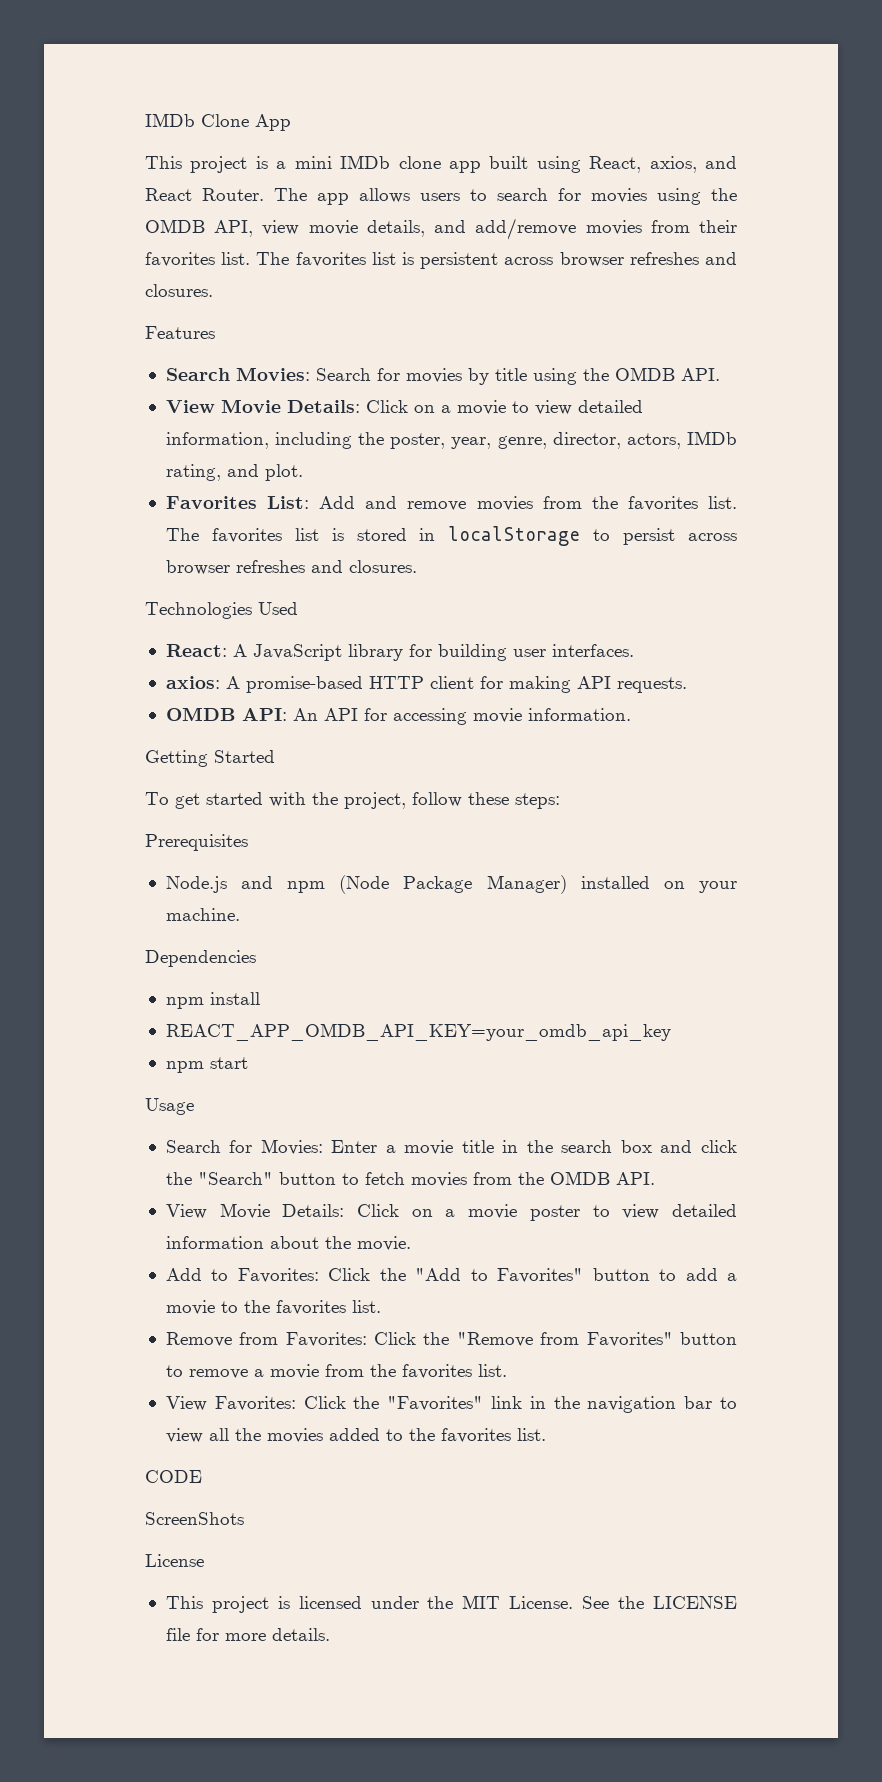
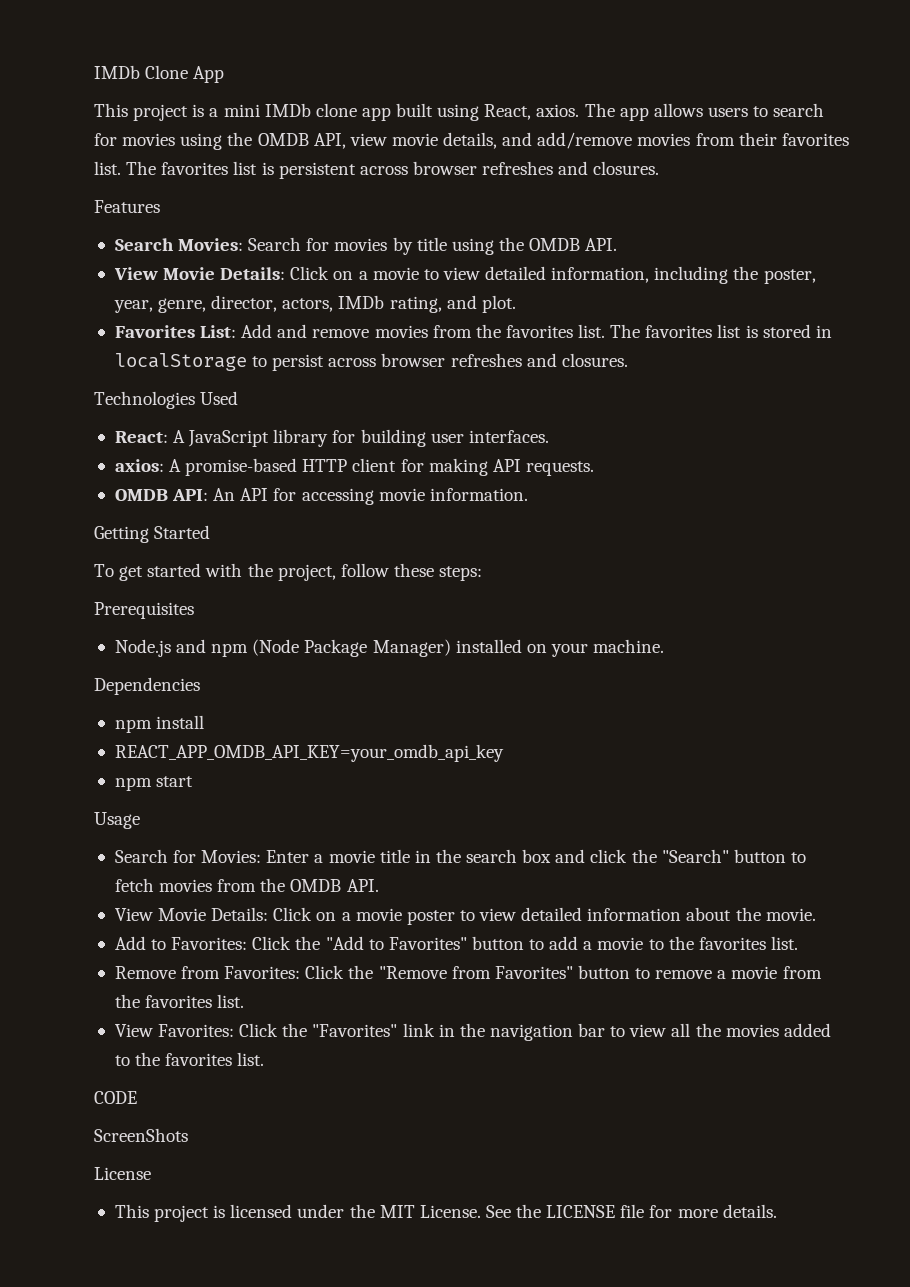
[649,156,738,173] [145,188,264,201] axios, and React Router. -> [536,104,580,117] axios.

